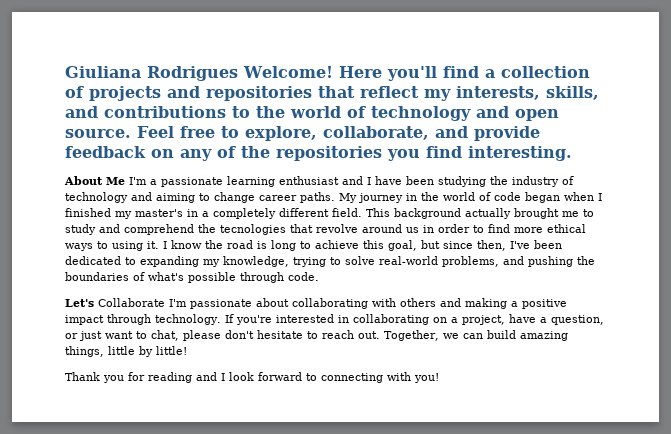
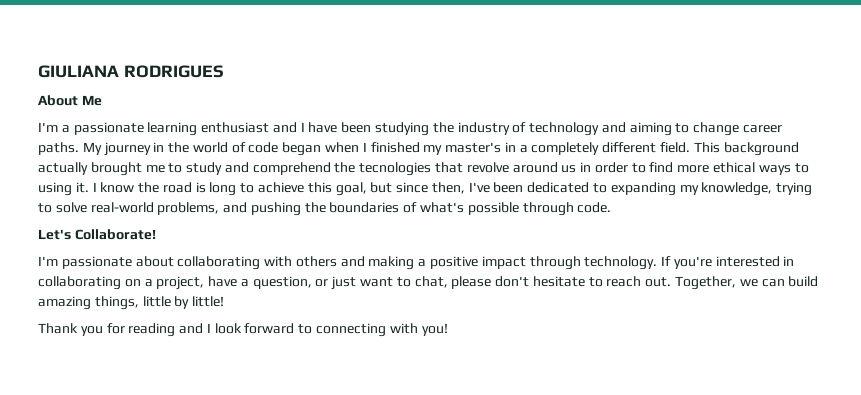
[65,66,590,81] [65,86,599,101] [65,106,559,121] [65,126,540,141] [65,146,572,161] Giuliana Rodrigues Welcome! Here you'll find a collection of projects and repositories that reflect my interests, skills, and contributions to the world of technology and open source. Feel free to explore, collaborate, and provide feedback on any of the repositories you find interesting. -> [38,65,224,78] GIULIANA RODRIGUES
(125, 181) none -> (102, 100) //
[98,298,165,307] Collaborate -> [74,229,156,240] Collaborate! //

